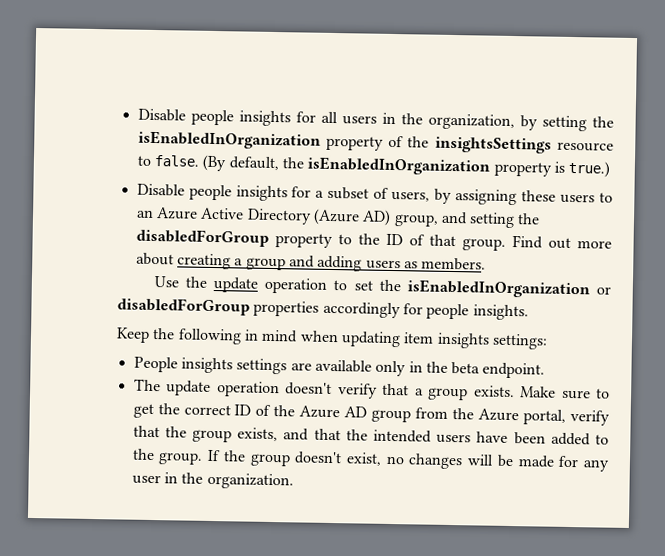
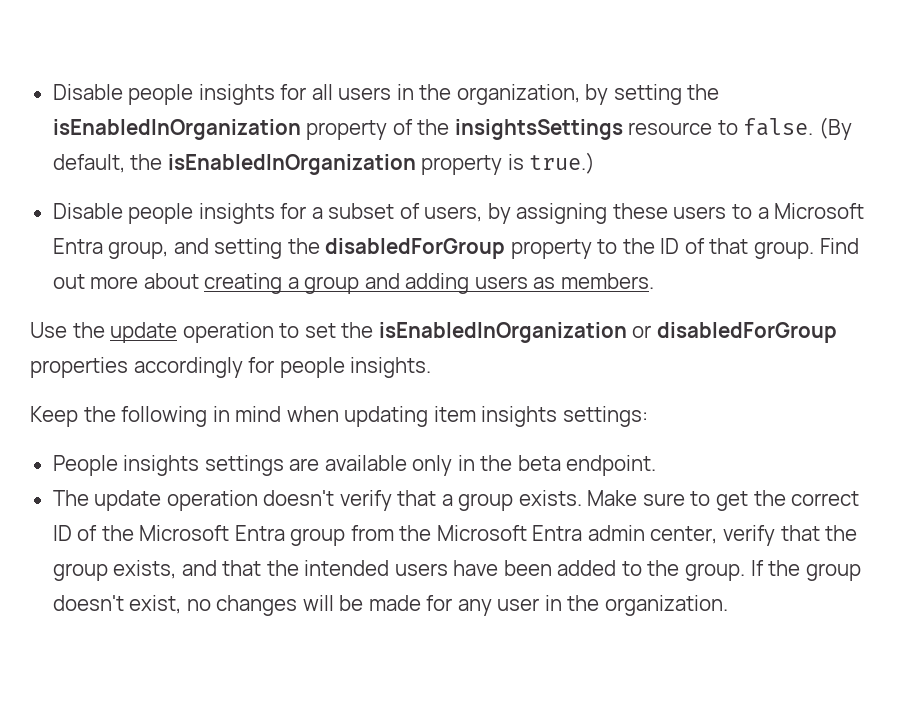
[135,207,392,226] an Azure Active Directory (Azure AD) -> [757,203,865,219] [52,238,103,254] a Microsoft Entra
[299,405,368,419] Azure AD -> [139,525,285,541] Microsoft Entra
[478,408,567,425] Azure portal, -> [436,525,718,544] Microsoft Entra admin center,

